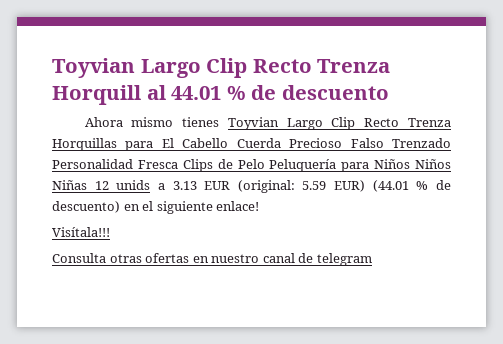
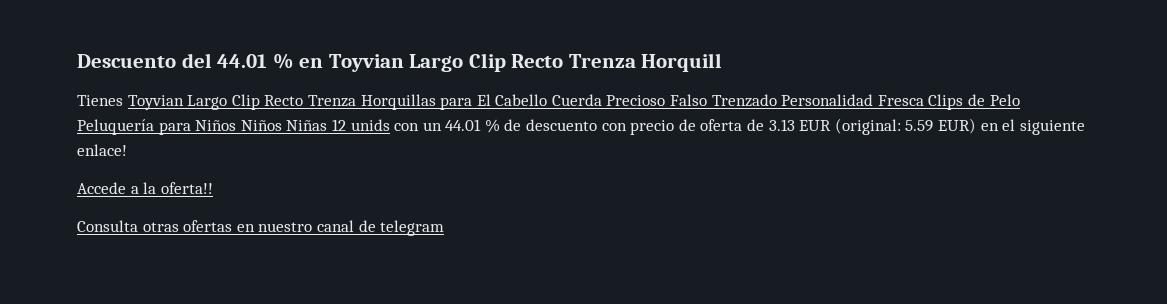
(52, 68) none -> [77,53,324,69] Descuento del 44.01 % en
[146,85,389,100] [84,117,220,127] al 44.01 % de descuento // Ahora mismo tienes -> [77,95,123,106] // Tienes
[157,183,165,190] a -> [394,119,765,135] con un 44.01 % de descuento con precio de oferta de
[372,180,451,192] [52,201,120,213] (44.01 % de descuento) -> (976, 126) none
[52,227,110,237] Visítala!!! -> [77,182,213,194] Accede a la oferta!!

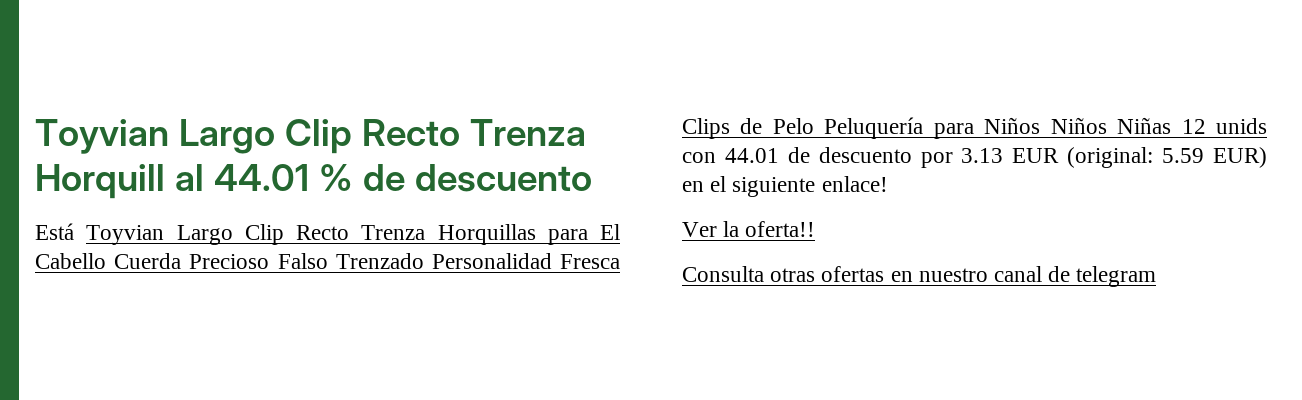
[77,53,324,69] Descuento del 44.01 % en -> (35, 136) none
[77,95,123,106] // Tienes -> [174,164,592,192] [35,223,74,240] al 44.01 % de descuento // Está
[422,119,765,135] un 44.01 % de descuento con precio de oferta de -> [724,147,953,168] 44.01 de descuento por
[77,182,139,194] Accede a -> [682,222,717,237] Ver

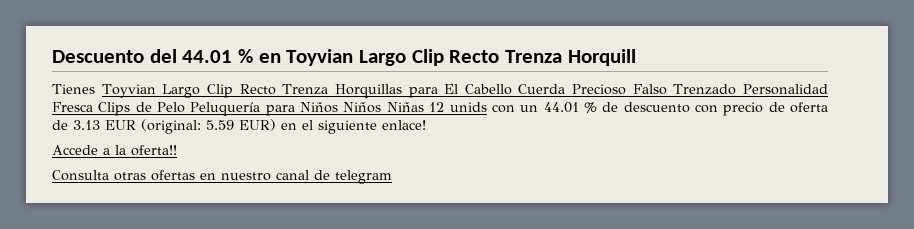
(35, 136) none -> [52,49,281,63] Descuento del 44.01 % en
[174,164,592,192] [35,223,74,240] al 44.01 % de descuento // Está -> [52,84,95,94] // Tienes
[724,147,953,168] 44.01 de descuento por -> [520,102,829,116] [52,120,68,130] un 44.01 % de descuento con precio de oferta de
[682,222,717,237] Ver -> [52,145,110,155] Accede a

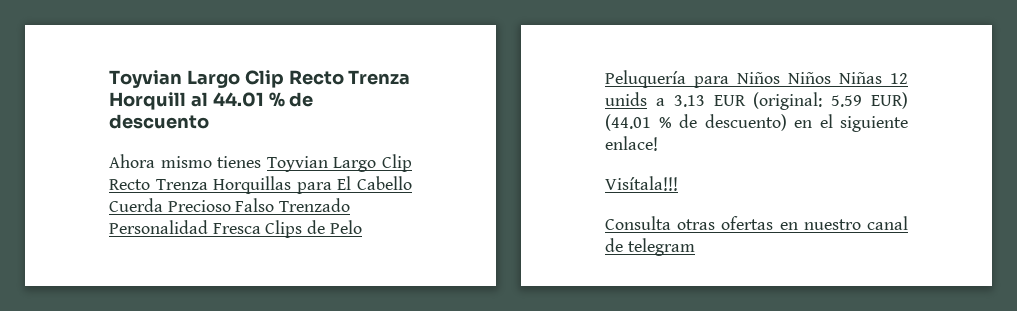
[52,49,281,63] Descuento del 44.01 % en -> (109, 79) none
[52,84,95,94] // Tienes -> [190,92,314,107] [109,114,209,129] [109,154,262,168] al 44.01 % de descuento // Ahora mismo tienes
[491,102,829,116] [52,120,68,130] con un 44.01 % de descuento con precio de oferta de -> [655,98,665,106] a
(276, 125) none -> [605,114,787,131] (44.01 % de descuento)
[52,145,177,156] Accede a la oferta!! -> [605,176,678,191] Visítala!!!

